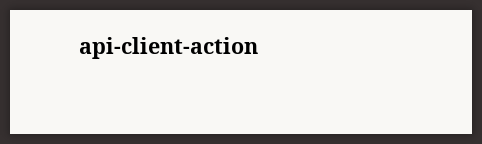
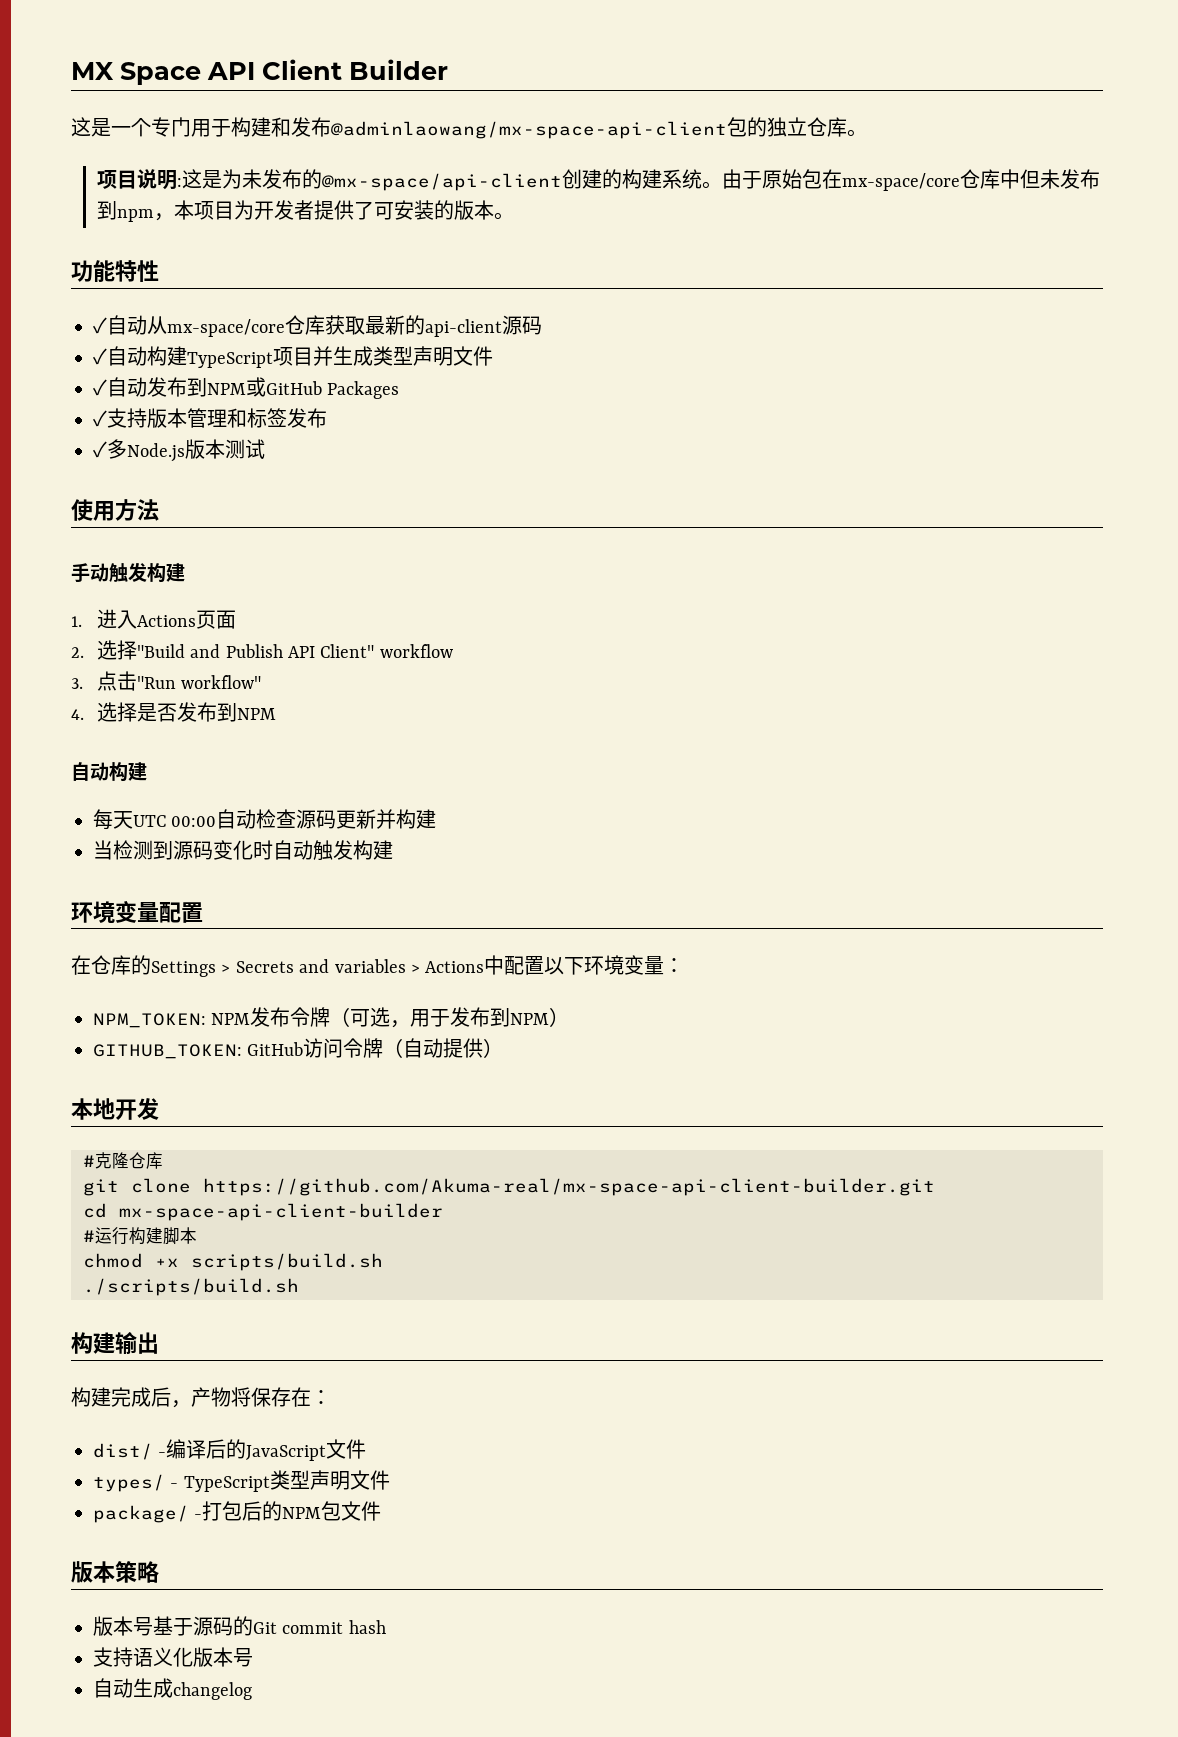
[79,37,258,59] api-client-action -> [71,59,448,85] [71,117,867,139] [96,169,1100,191] [96,200,514,222] [71,260,159,282] [93,315,542,337] [93,346,493,368] [93,377,400,399] [93,408,327,428] [93,439,265,462] [71,499,159,521] [71,562,185,583] [71,609,236,629] [71,640,453,660] [71,671,262,691] [71,702,276,722] [71,762,147,782] [93,809,437,830] [93,840,393,861] [71,900,203,923] [71,955,685,977] [93,1007,570,1028] [93,1038,504,1059] [71,1098,159,1120] [83,1152,163,1169] [83,1178,935,1196] [83,1203,443,1221] [83,1227,197,1245] [83,1253,383,1271] [83,1278,299,1296] [71,1332,159,1354] [71,1387,331,1408] [93,1439,367,1461] [93,1470,390,1492] [93,1501,382,1523] [71,1561,159,1583] [93,1616,386,1636] [93,1647,253,1667] [93,1678,252,1700] MX Space API Client Builder // 这是一个专门用于构建和发布@adminlaowang/mx-space-api-client包的独立仓库。 // 项目说明:这是为未发布的@mx-space/api-client创建的构建系统。由于原始包在mx-space/core仓库中但未发布到npm，本项目为开发者提供了可安装的版本。 // 功能特性 // ✓自动从mx-space/core仓库获取最新的api-client源码 // ✓自动构建TypeScript项目并生成类型声明文件 // ✓自动发布到NPM或GitHub Packages // ✓支持版本管理和标签发布 // ✓多Node.js版本测试 // 使用方法 // 手动触发构建 // 1.进入Actions页面 // 2.选择"Build and Publish API Client" workflow // 3.点击"Run workflow" // 4.选择是否发布到NPM // 自动构建 // 每天UTC 00:00自动检查源码更新并构建 // 当检测到源码变化时自动触发构建 // 环境变量配置 // 在仓库的Settings > Secrets and variables > Actions中配置以下环境变量： // NPM_TOKEN: NPM发布令牌（可选，用于发布到NPM） // GITHUB_TOKEN: GitHub访问令牌（自动提供） // 本地开发 // #克隆仓库 // git clone https://github.com/Akuma-real/mx-space-api-client-builder.git // cd mx-space-api-client-builder // #运行构建脚本 // chmod +x scripts/build.sh // ./scripts/build.sh // 构建输出 // 构建完成后，产物将保存在： // dist/ -编译后的JavaScript文件 // types/ - TypeScript类型声明文件 // package/ -打包后的NPM包文件 // 版本策略 // 版本号基于源码的Git commit hash // 支持语义化版本号 // 自动生成changelog

